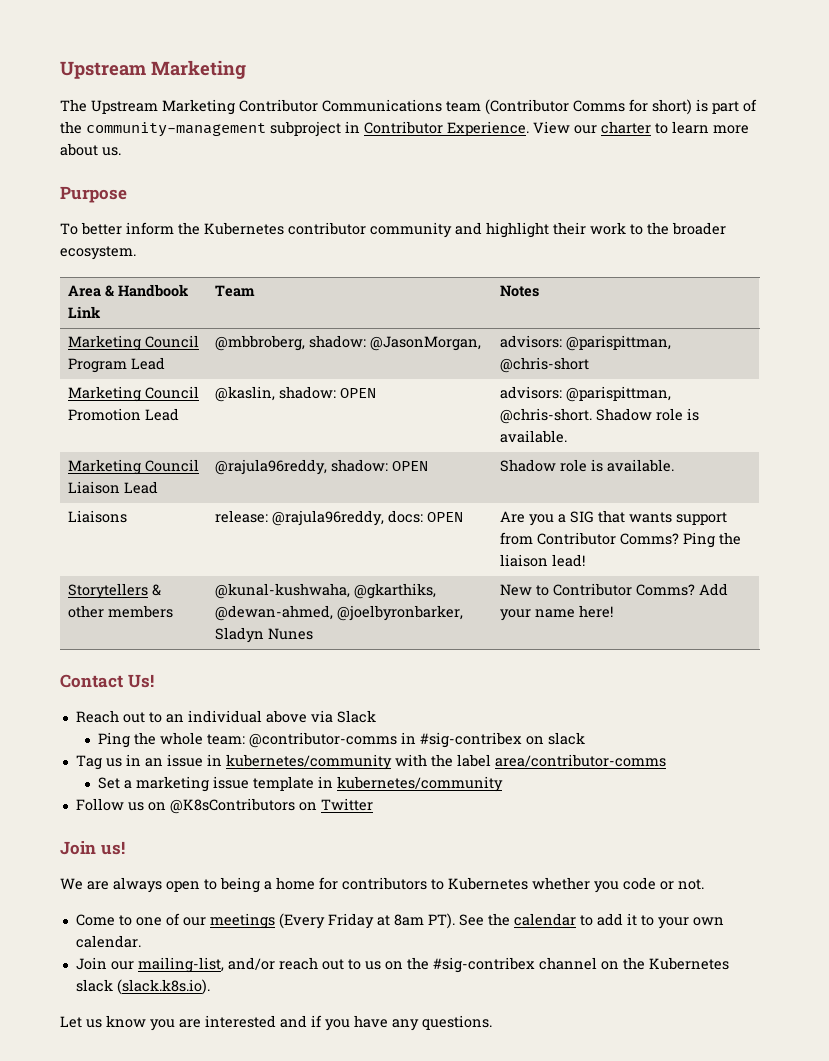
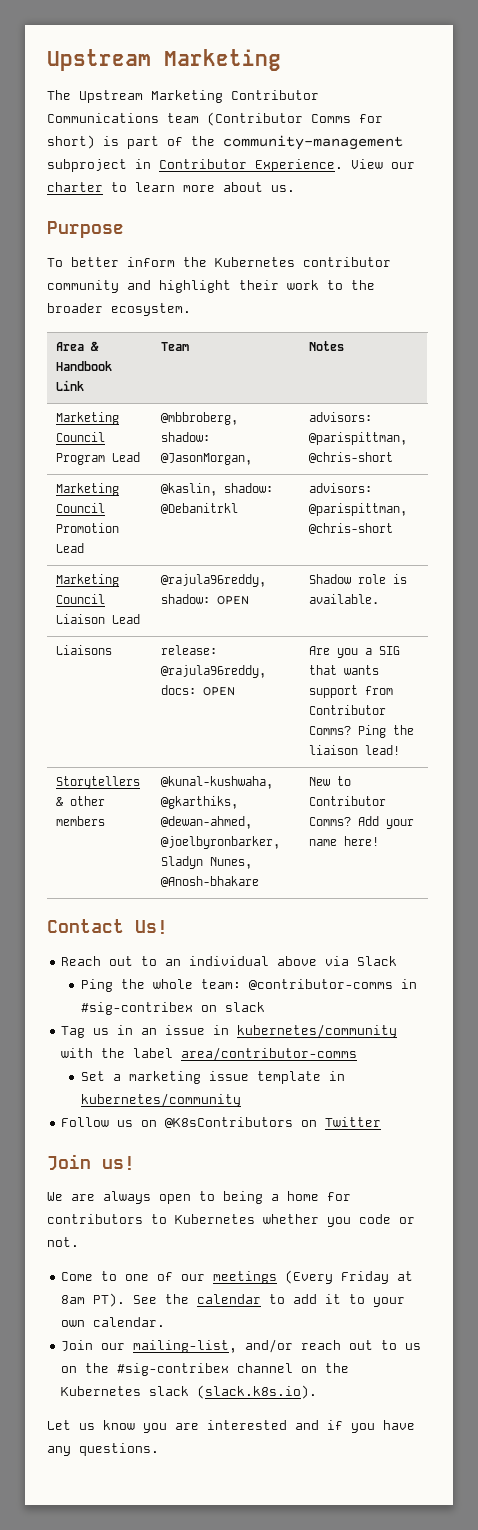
[340,388,377,398] [500,386,672,402] [500,408,700,424] [500,430,568,443] OPEN | advisors: @parispittman, @chris-short. Shadow role is available. -> [160,503,238,514] [308,483,372,493] [308,503,407,516] [308,523,393,534] @Debanitrkl | advisors: @parispittman, @chris-short
[268,628,314,640] Nunes -> [209,857,252,869] [160,876,259,887] Nunes, @Anosh-bhakare

